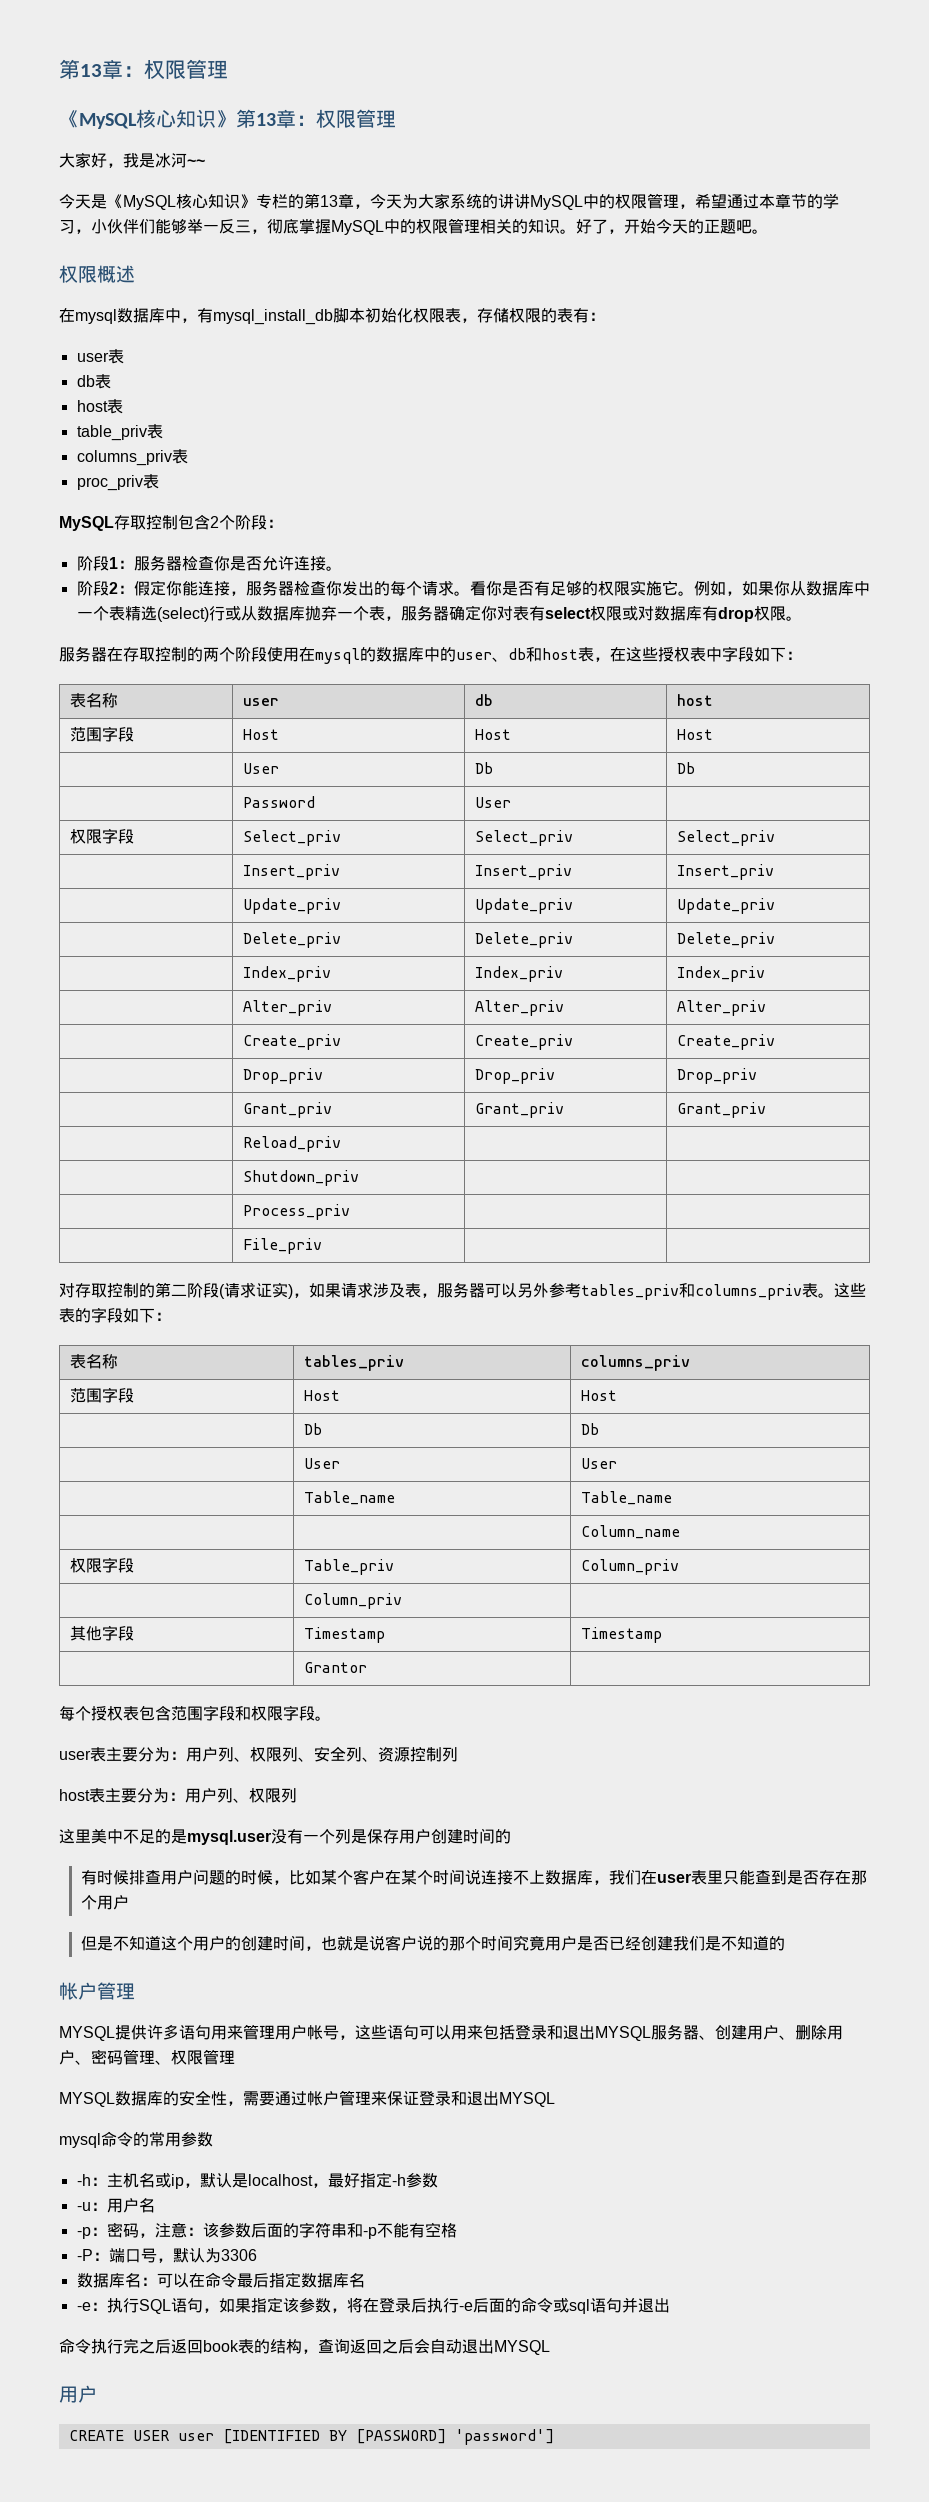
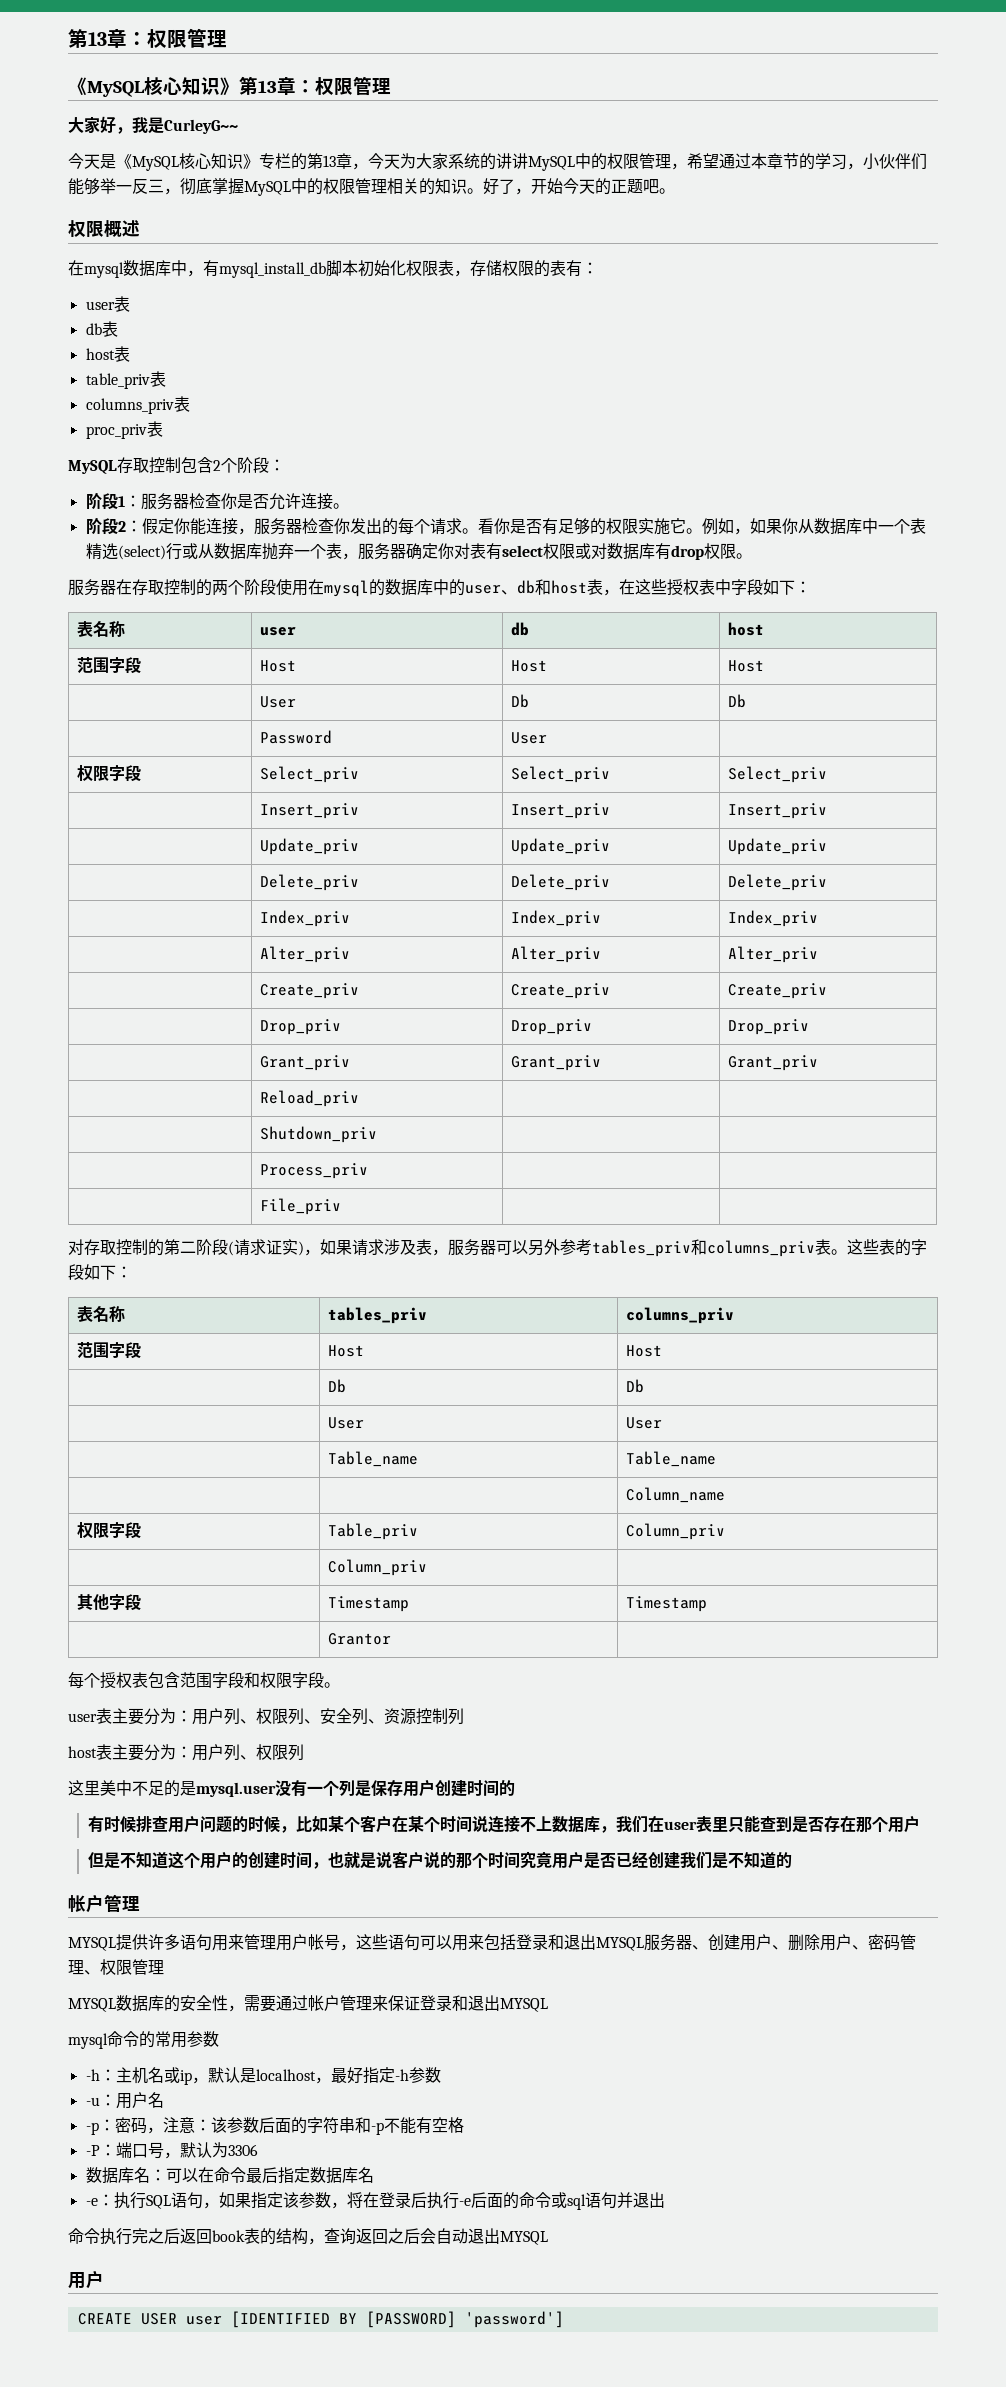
[155,153,205,168] 冰河~~ -> [164,119,238,134] CurleyG~~

